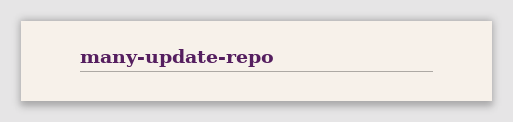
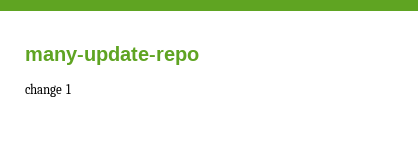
(274, 58) none -> [25,83,71,97] // change 1

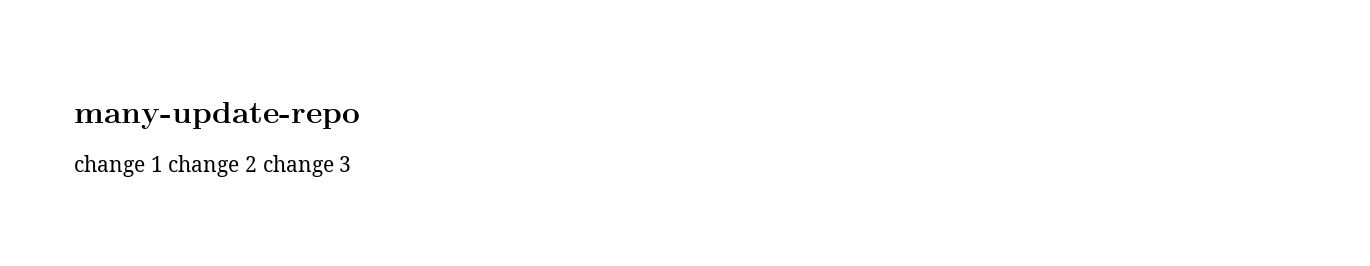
(71, 89) none -> [168,155,352,177] change 2 change 3

